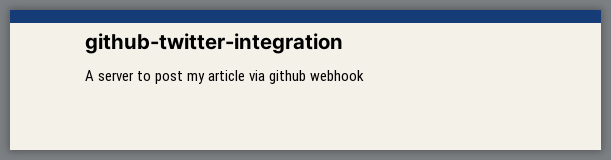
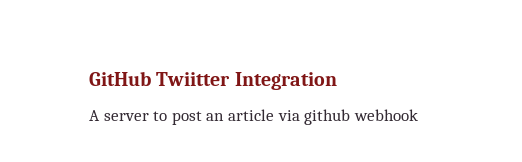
[85,33,343,54] github-twitter-integration -> [89,71,337,90] GitHub Twiitter Integration
[187,73,206,84] my -> [206,113,225,121] an

